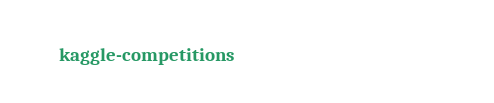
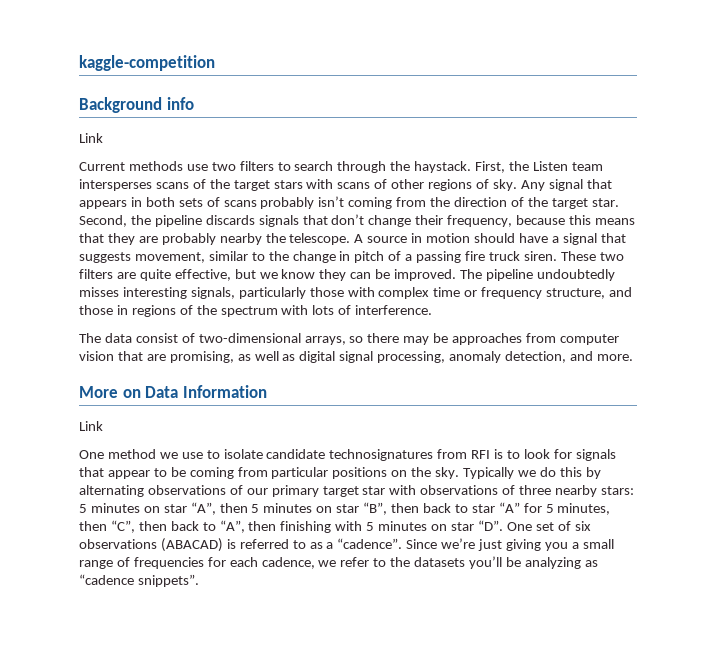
[59,48,234,65] kaggle-competitions -> [79,55,215,71] [79,97,194,113] [79,133,103,143] [79,161,603,173] [79,179,612,191] [79,196,619,209] [79,214,635,227] [79,233,626,245] [79,251,624,263] [79,269,615,281] [79,287,633,299] [79,305,433,317] [79,333,619,345] [79,351,633,363] [79,385,267,398] [79,421,103,431] [79,449,616,461] [79,467,601,479] [79,485,634,497] [79,502,611,515] [79,520,591,533] [79,538,614,552] [79,556,598,569] [79,574,199,587] kaggle-competition // Background info // Link // Current methods use two filters to search through the haystack. First, the Listen team intersperses scans of the target stars with scans of other regions of sky. Any signal that appears in both sets of scans probably isn’t coming from the direction of the target star. Second, the pipeline discards signals that don’t change their frequency, because this means that they are probably nearby the telescope. A source in motion should have a signal that suggests movement, similar to the change in pitch of a passing fire truck siren. These two filters are quite effective, but we know they can be improved. The pipeline undoubtedly misses interesting signals, particularly those with complex time or frequency structure, and those in regions of the spectrum with lots of interference. // The data consist of two-dimensional arrays, so there may be approaches from computer vision that are promising, as well as digital signal processing, anomaly detection, and more. // More on Data Information // Link // One method we use to isolate candidate technosignatures from RFI is to look for signals that appear to be coming from particular positions on the sky. Typically we do this by alternating observations of our primary target star with observations of three nearby stars: 5 minutes on star “A”, then 5 minutes on star “B”, then back to star “A” for 5 minutes, then “C”, then back to “A”, then finishing with 5 minutes on star “D”. One set of six observations (ABACAD) is referred to as a “cadence”. Since we’re just giving you a small range of frequencies for each cadence, we refer to the datasets you’ll be analyzing as “cadence snippets”.

